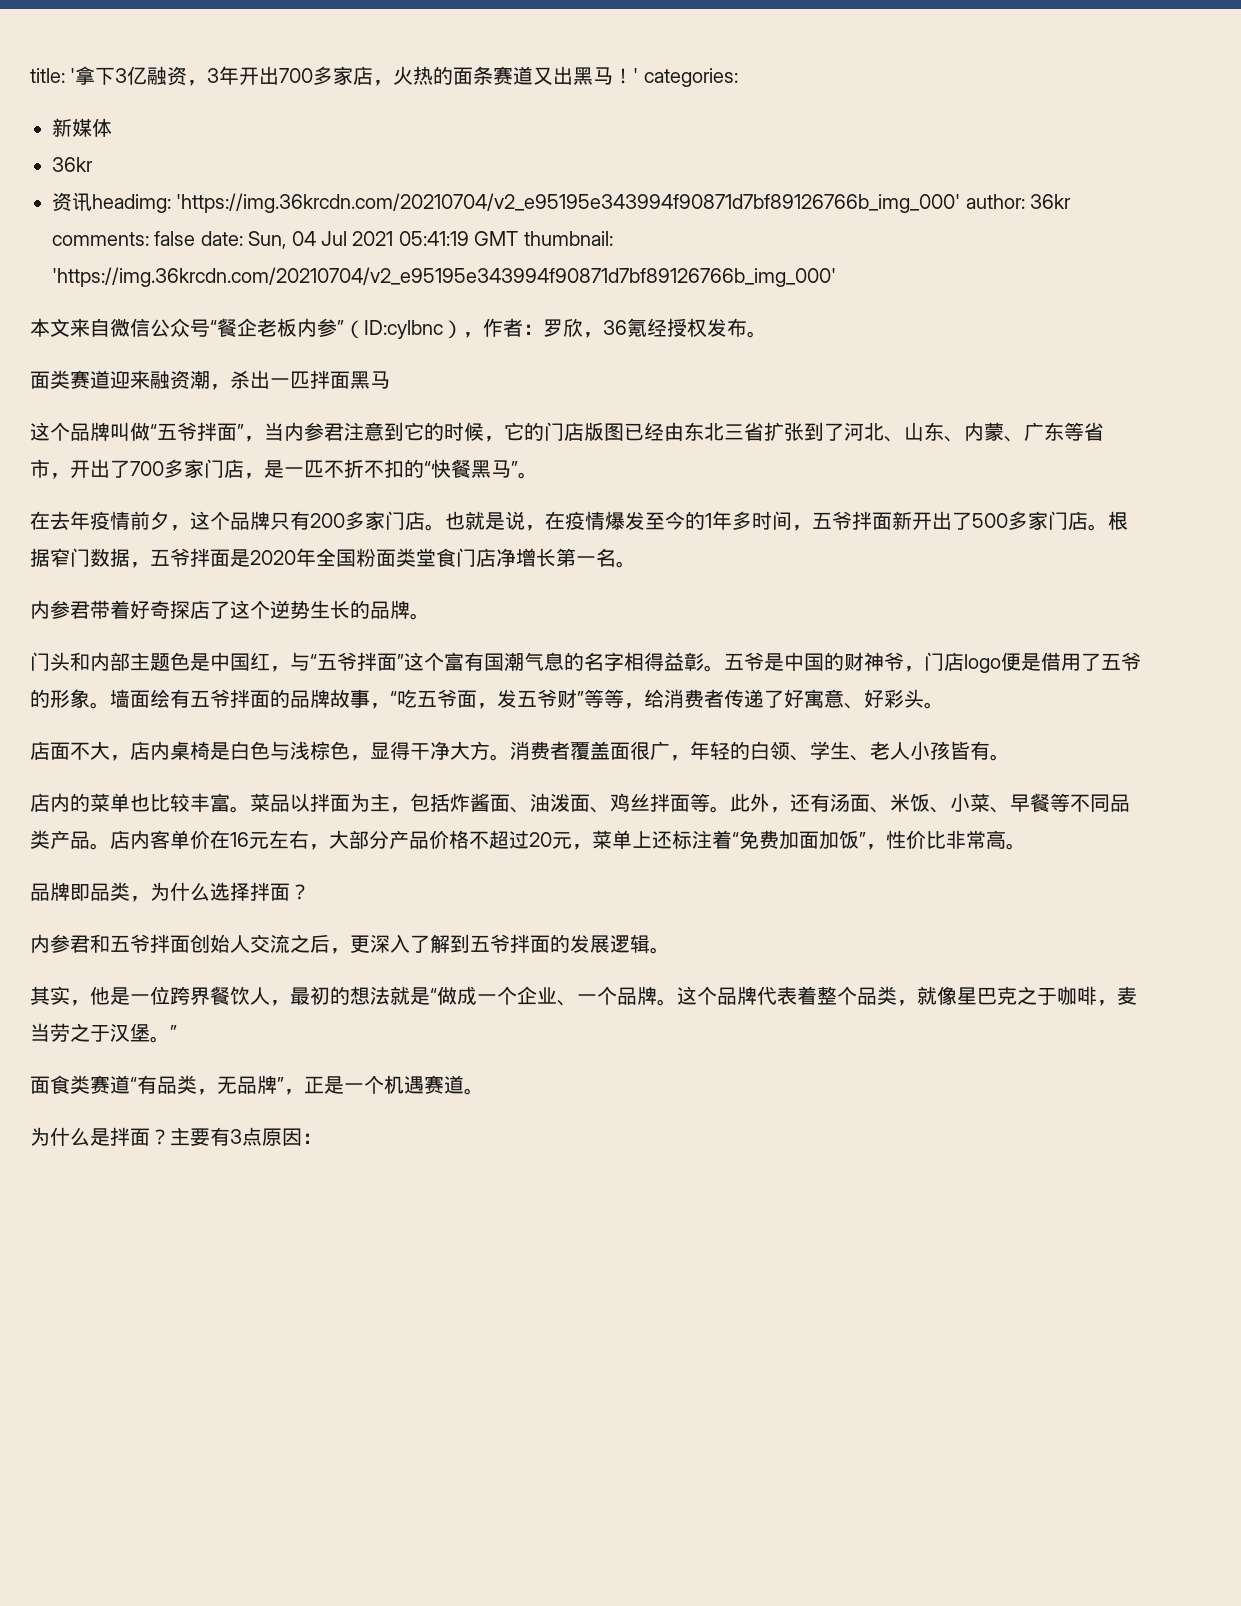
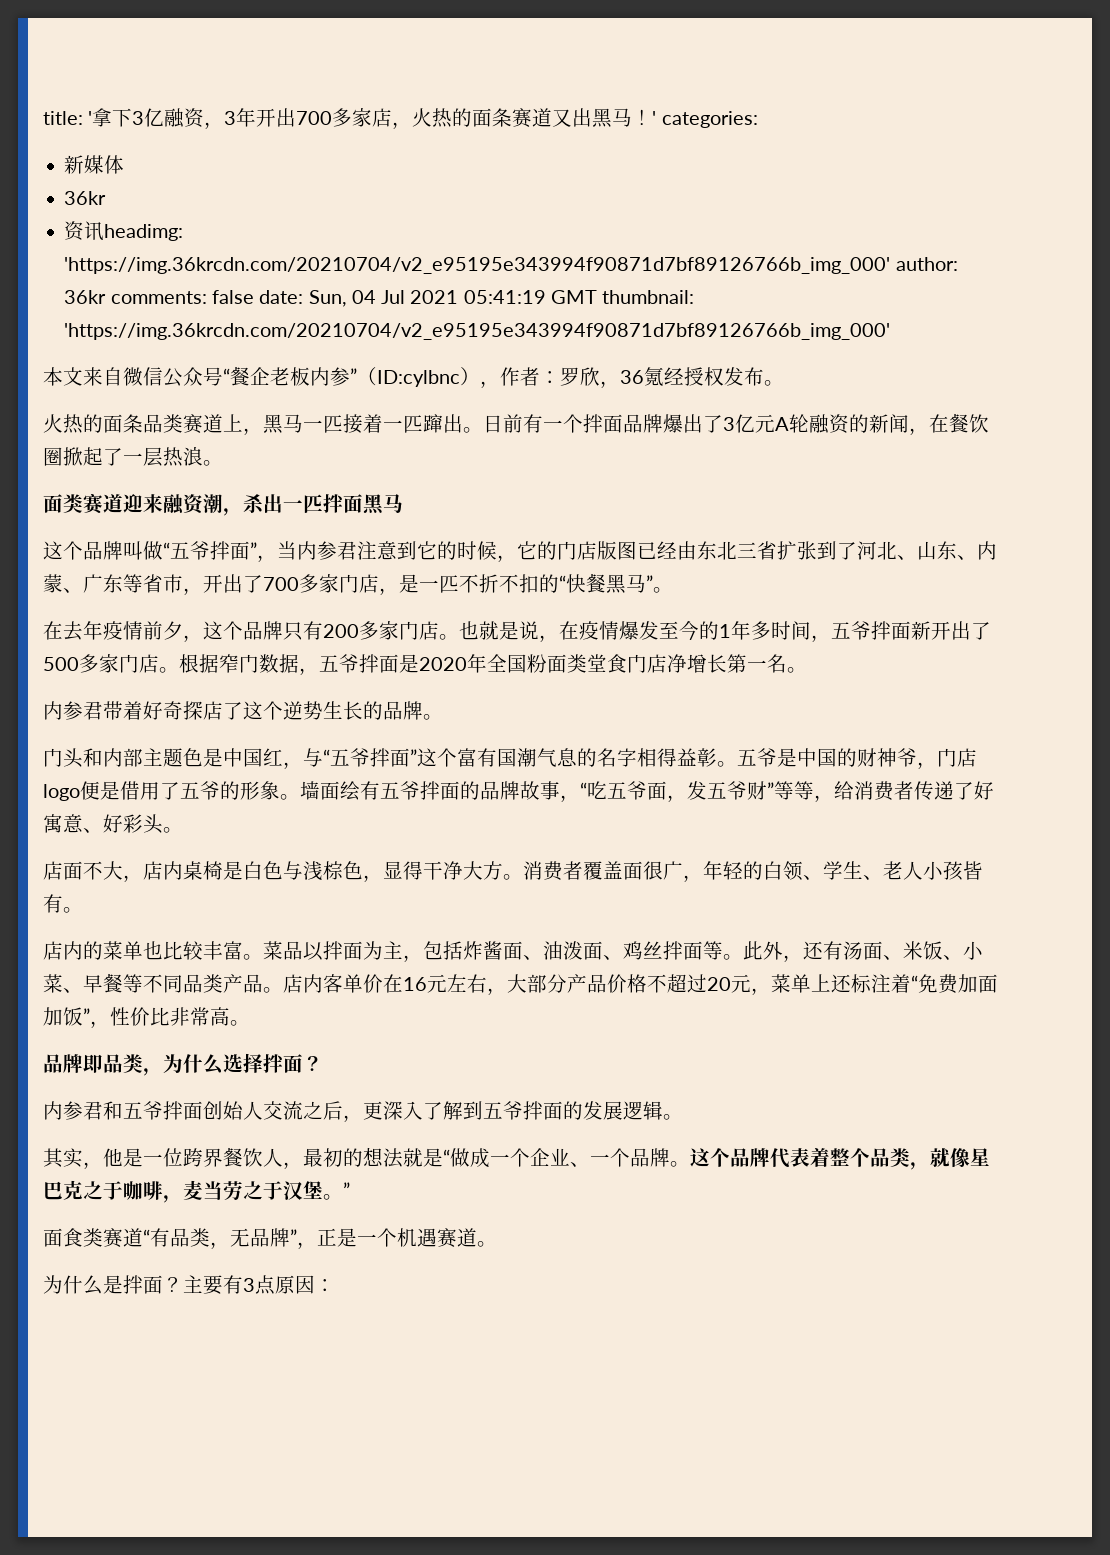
(767, 334) none -> [43,413,989,435] [43,447,223,467] // 火热的面条品类赛道上，黑马一匹接着一匹蹿出。日前有一个拌面品牌爆出了3亿元A轮融资的新闻，在餐饮圈掀起了一层热浪。

